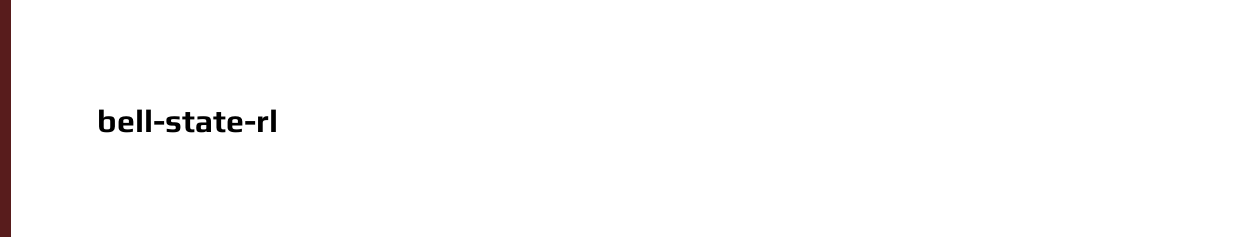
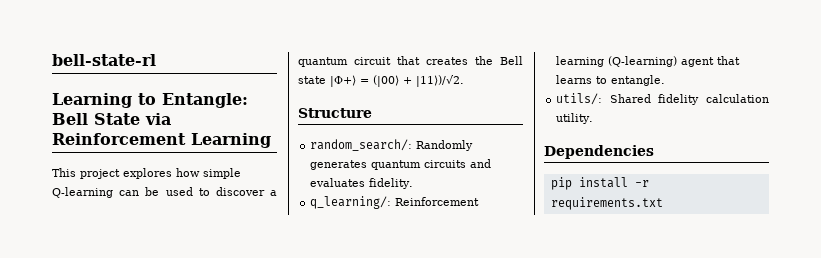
(278, 121) none -> [52,93,248,108] [52,113,171,125] [52,133,271,148] [52,168,241,179] [52,187,277,198] [298,56,523,67] [298,75,464,87] [298,108,372,118] [310,139,474,151] [310,159,492,170] [310,178,414,189] [310,196,480,209] [556,56,741,67] [556,75,666,86] [556,93,769,105] [556,113,594,124] [544,145,654,159] [550,177,649,190] [550,197,663,210] // Learning to Entangle: Bell State via Reinforcement Learning // This project explores how simple Q-learning can be used to discover a quantum circuit that creates the Bell state |Φ+⟩ = (|00⟩ + |11⟩)/√2. // Structure // random_search/: Randomly generates quantum circuits and evaluates fidelity. // q_learning/: Reinforcement learning (Q-learning) agent that learns to entangle. // utils/: Shared fidelity calculation utility. // Dependencies // pip install -r requirements.txt

